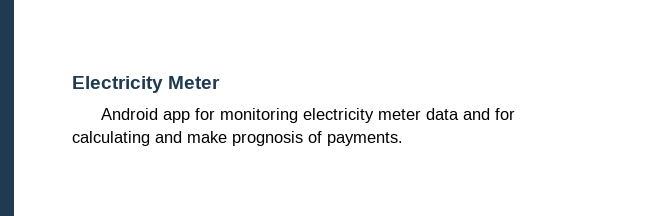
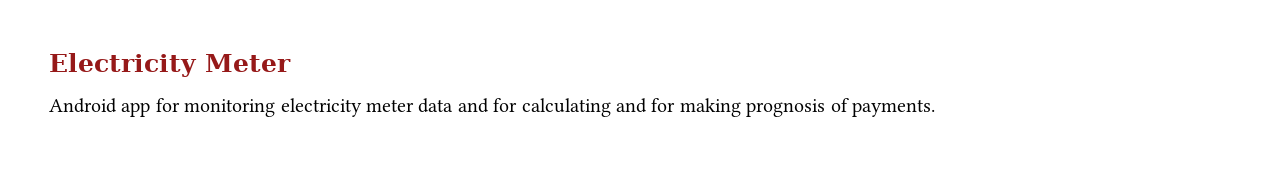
[187,131,227,143] make -> [651,98,741,117] for making

